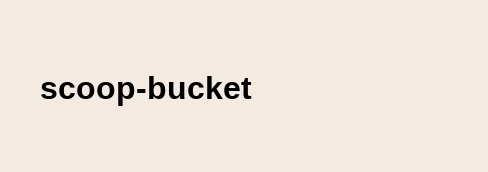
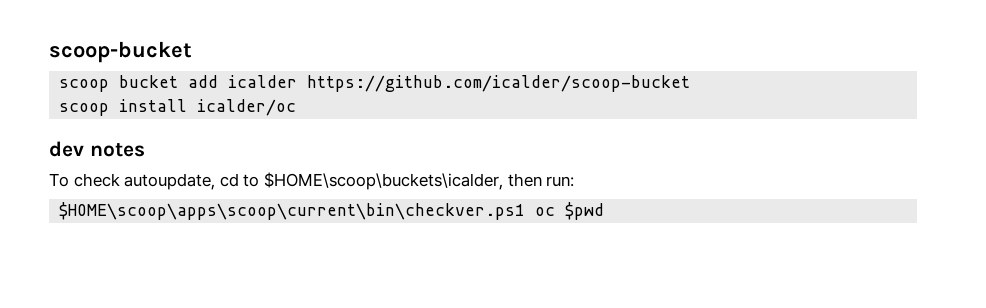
(252, 91) none -> [59,75,691,92] [59,99,297,116] [49,141,145,157] [49,172,575,190] [59,202,605,220] // scoop bucket add icalder https://github.com/icalder/scoop-bucket // scoop install icalder/oc // dev notes // To check autoupdate, cd to $HOME\scoop\buckets\icalder, then run: // $HOME\scoop\apps\scoop\current\bin\checkver.ps1 oc $pwd

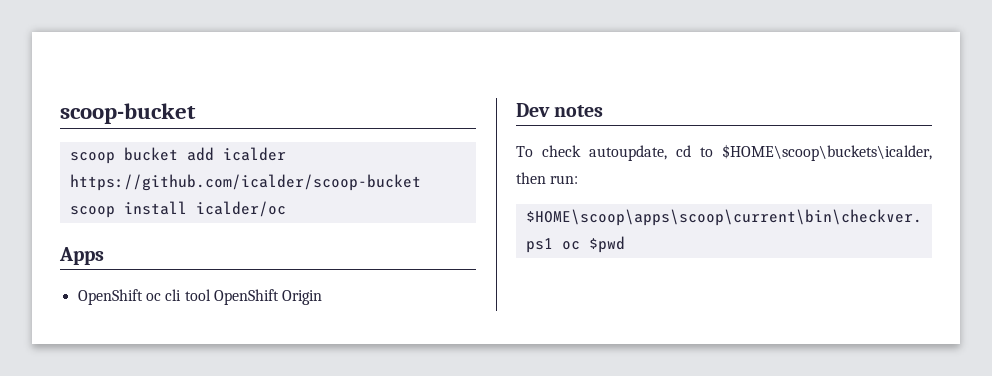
[49,141,84,157] dev -> [59,247,104,265] [77,289,323,305] [516,103,550,117] Apps // OpenShift oc cli tool OpenShift Origin // Dev

